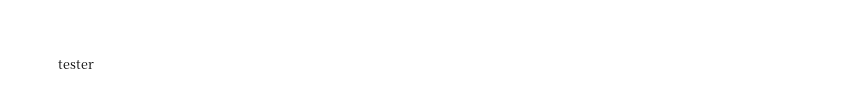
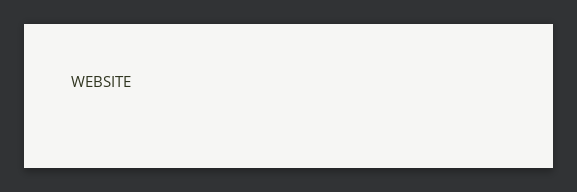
[58,60,94,69] tester -> [71,76,131,87] WEBSITE

